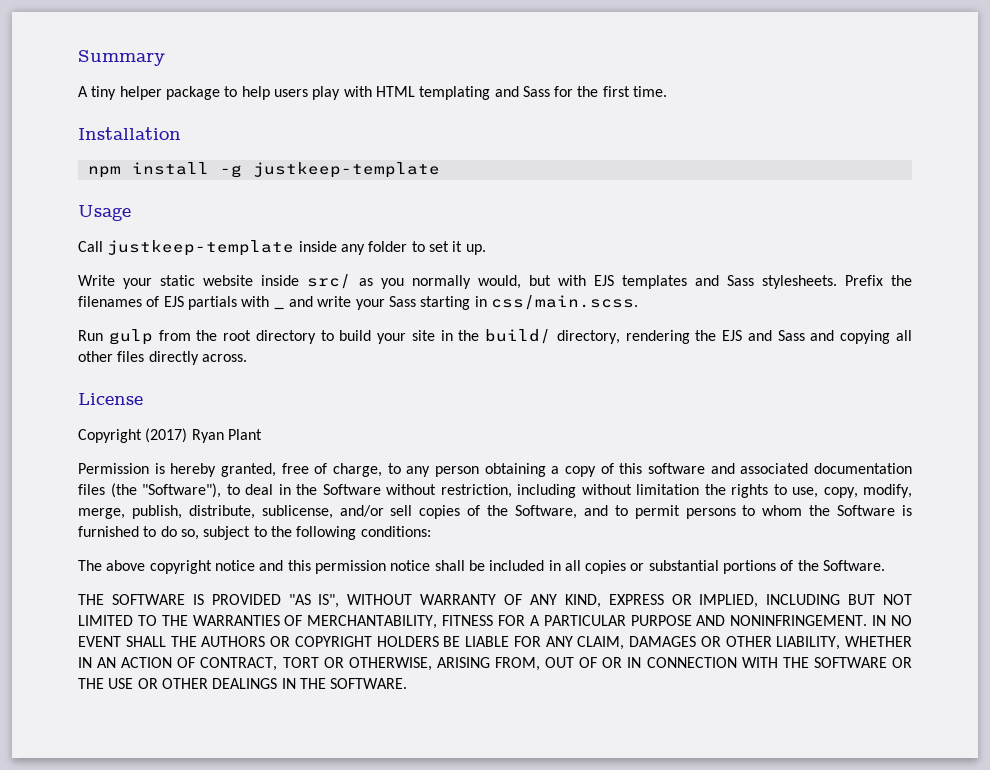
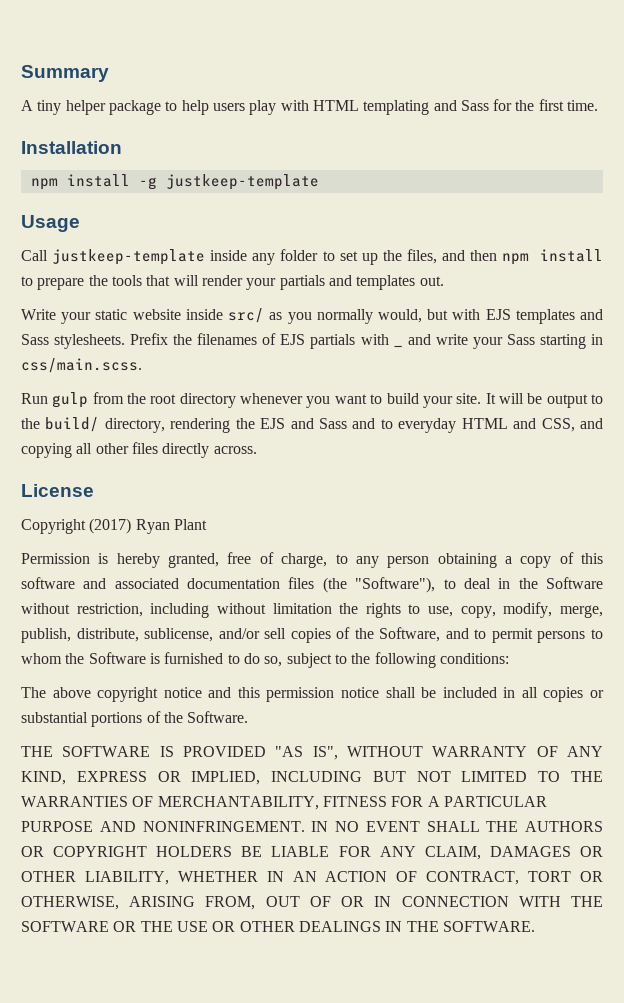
[452,241,486,255] it up. -> [361,249,603,265] [21,275,444,290] up the files, and then npm install to prepare the tools that will render your partials and templates out.
[320,330,453,344] to build your site in -> [240,393,604,408] whenever you want to build your site. It will be output to
(835, 335) none -> [380,418,604,433] to everyday HTML and CSS, and

